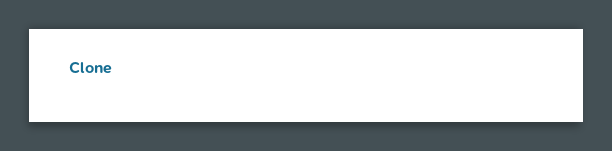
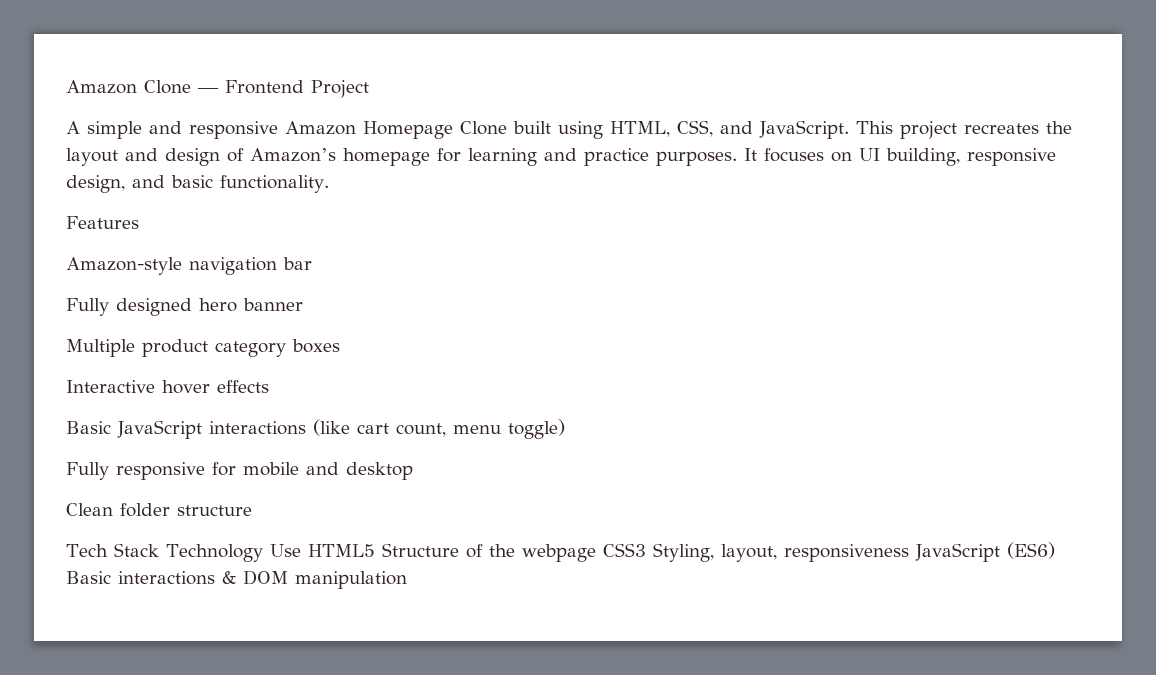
[69,61,112,74] Clone -> [66,80,369,98] [66,120,1072,139] [66,148,1056,166] [66,175,329,193] [66,216,139,229] [66,257,312,275] [66,298,303,316] [66,339,340,357] [66,380,269,394] [66,419,565,439] [66,462,413,480] [66,503,252,517] [66,542,1055,562] [66,570,407,589] Amazon Clone — Frontend Project // A simple and responsive Amazon Homepage Clone built using HTML, CSS, and JavaScript. This project recreates the layout and design of Amazon’s homepage for learning and practice purposes. It focuses on UI building, responsive design, and basic functionality. // Features // Amazon-style navigation bar // Fully designed hero banner // Multiple product category boxes // Interactive hover effects // Basic JavaScript interactions (like cart count, menu toggle) // Fully responsive for mobile and desktop // Clean folder structure // Tech Stack Technology Use HTML5 Structure of the webpage CSS3 Styling, layout, responsiveness JavaScript (ES6) Basic interactions & DOM manipulation

